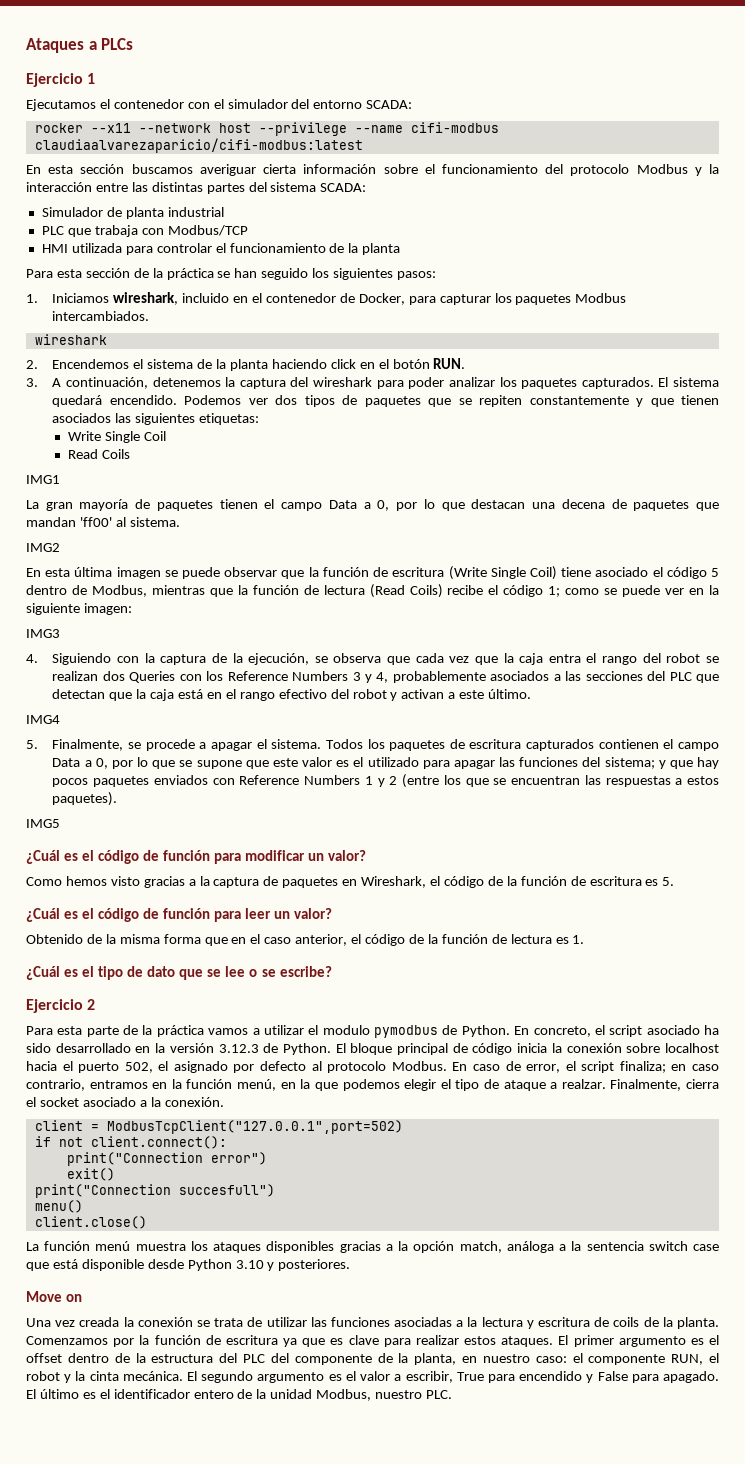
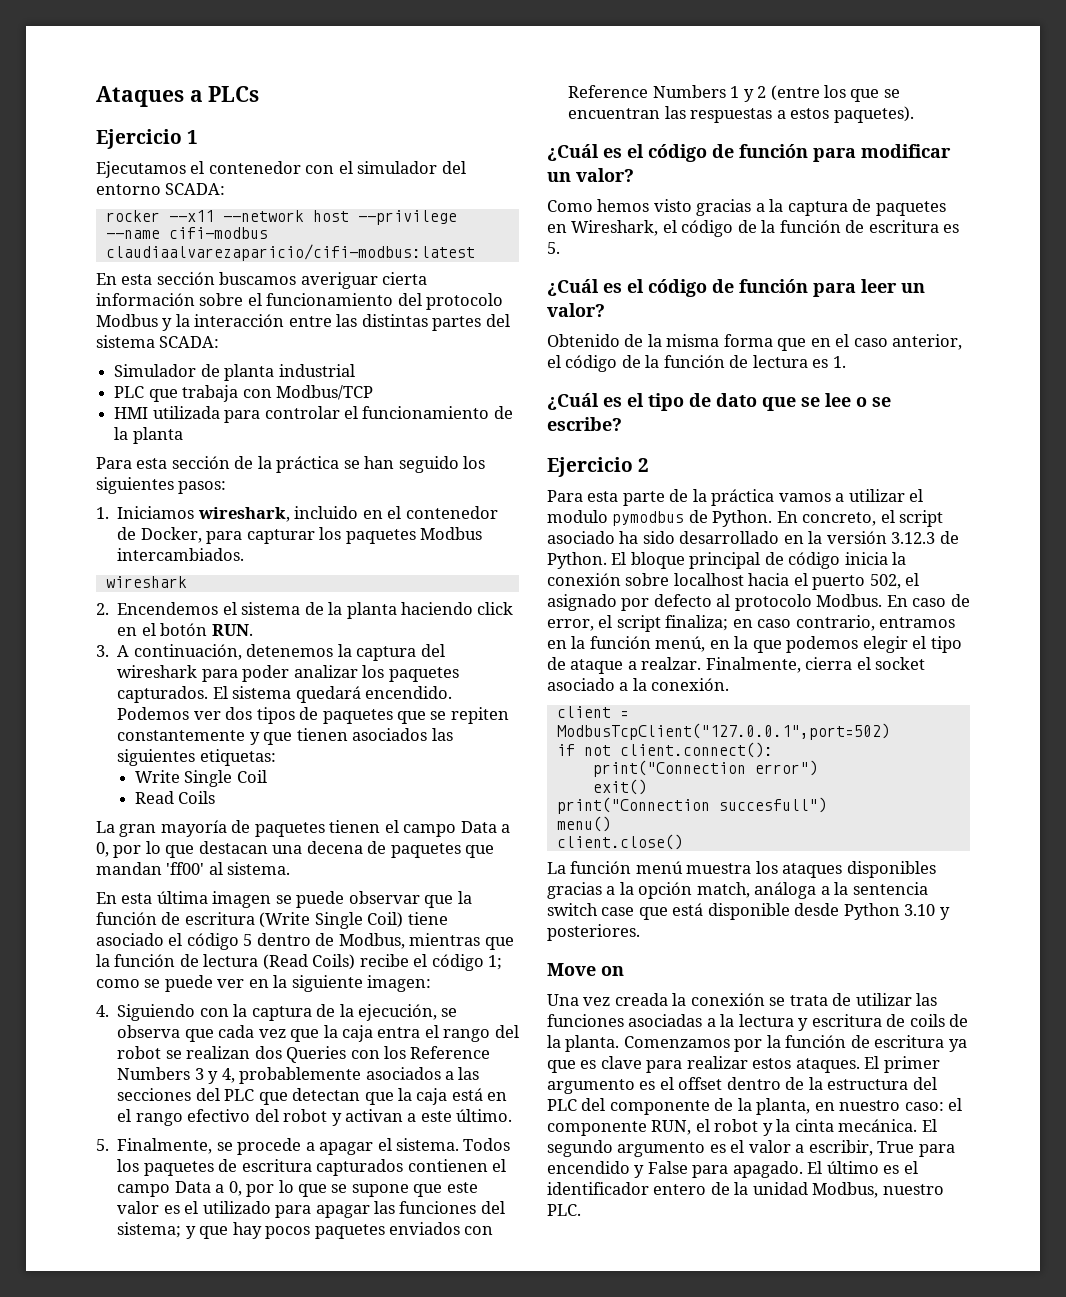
[26,475,60,484] // IMG1 -> (216, 797) none
[26,543,60,552] // IMG2 -> (291, 868) none
[26,629,60,638] // IMG3 -> (432, 983) none
[26,715,60,724] // IMG4 -> (513, 1115) none
[26,819,60,828] // IMG5 -> (914, 114) none

